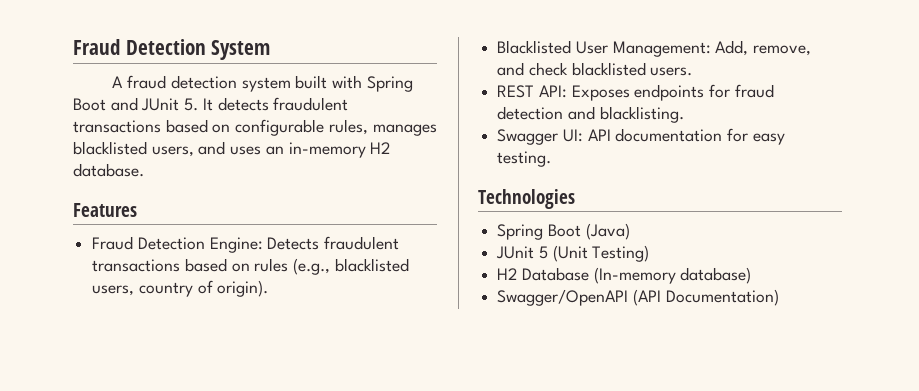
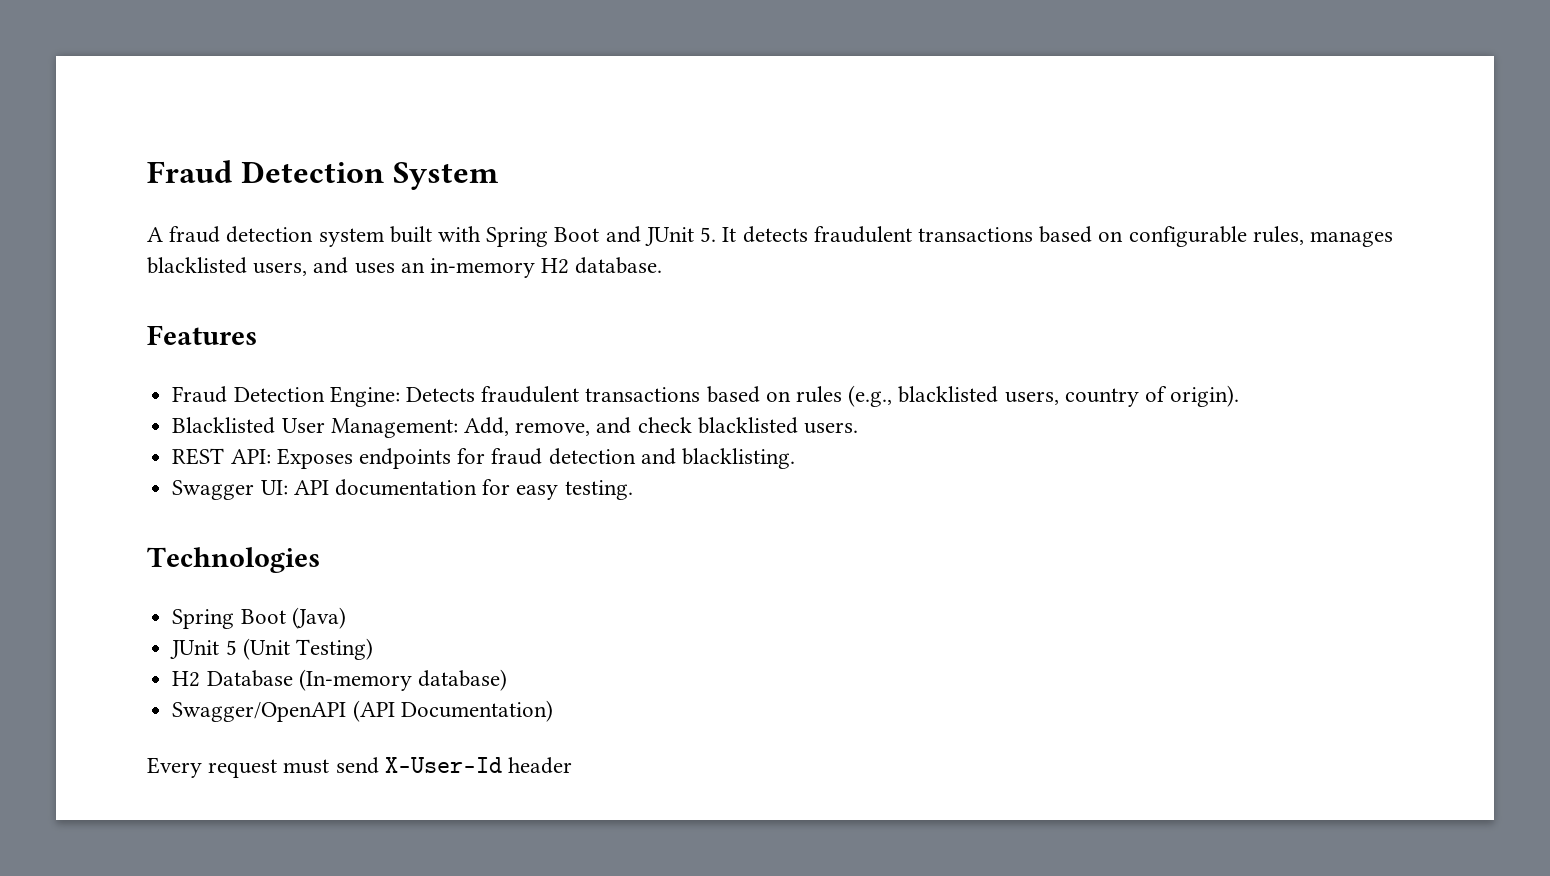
(779, 297) none -> [147,757,573,778] // Every request must send X-User-Id header

